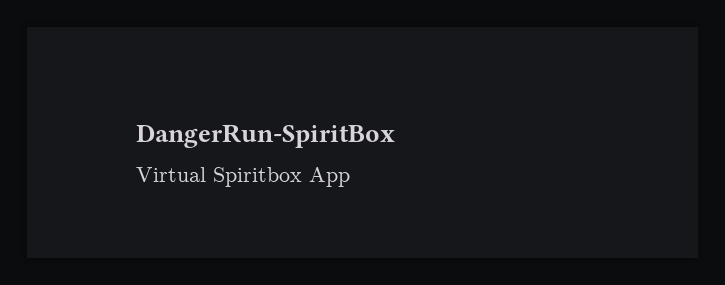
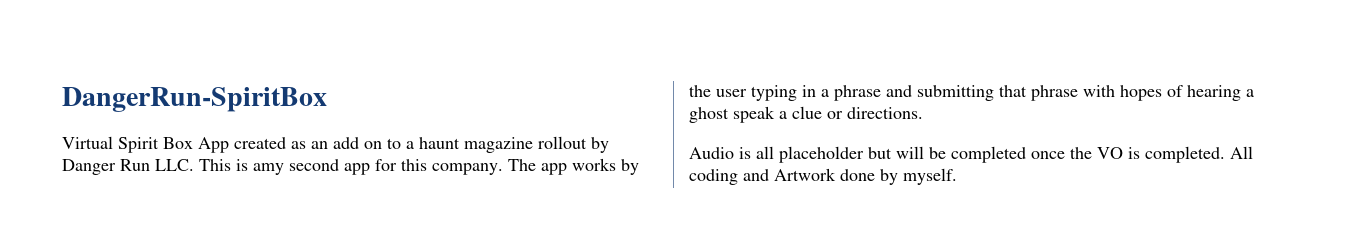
[213,167,350,187] Spiritbox App -> [118,136,609,153] [62,158,639,175] [689,85,1254,101] [689,106,923,123] [689,146,1253,163] [689,168,957,185] Spirit Box App created as an add on to a haunt magazine rollout by Danger Run LLC. This is amy second app for this company. The app works by the user typing in a phrase and submitting that phrase with hopes of hearing a ghost speak a clue or directions. // Audio is all placeholder but will be completed once the VO is completed. All coding and Artwork done by myself.

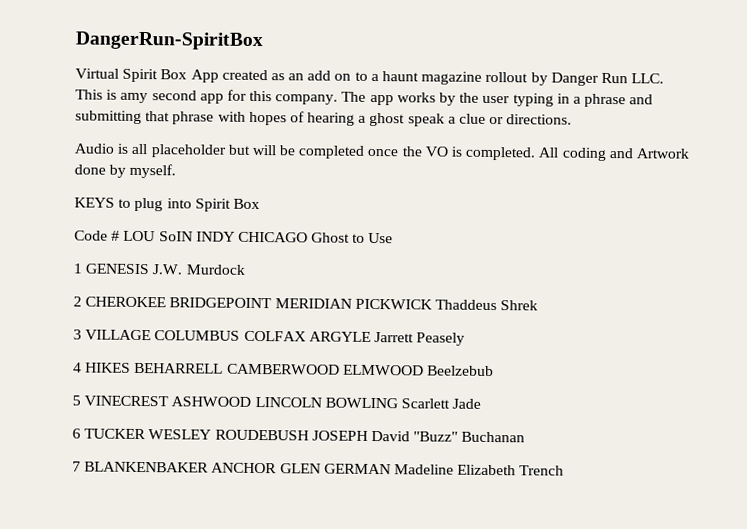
(957, 176) none -> [74,197,260,212] [74,230,394,244] [73,263,245,275] [73,296,539,311] [73,329,466,346] [73,362,494,377] [72,395,482,409] [72,428,526,443] [72,461,565,476] // KEYS to plug into Spirit Box // Code # LOU SoIN INDY CHICAGO Ghost to Use // 1 GENESIS J.W. Murdock // 2 CHEROKEE BRIDGEPOINT MERIDIAN PICKWICK Thaddeus Shrek // 3 VILLAGE COLUMBUS COLFAX ARGYLE Jarrett Peasely // 4 HIKES BEHARRELL CAMBERWOOD ELMWOOD Beelzebub // 5 VINECREST ASHWOOD LINCOLN BOWLING Scarlett Jade // 6 TUCKER WESLEY ROUDEBUSH JOSEPH David "Buzz" Buchanan // 7 BLANKENBAKER ANCHOR GLEN GERMAN Madeline Elizabeth Trench

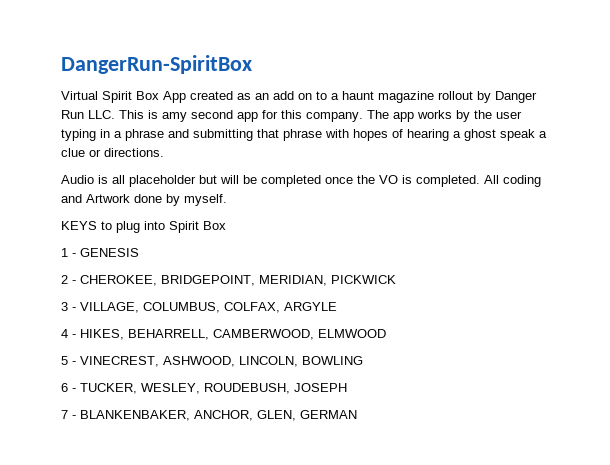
[74,230,394,244] // Code # LOU SoIN INDY CHICAGO Ghost to Use -> (226, 225) none
(82, 268) none -> [72,253,76,257] -
[152,264,245,275] J.W. Murdock -> (139, 252) none
[85,296,352,309] CHEROKEE BRIDGEPOINT MERIDIAN -> [72,275,327,286] - CHEROKEE, BRIDGEPOINT, MERIDIAN,
[434,299,539,311] Thaddeus Shrek -> (396, 279) none
[85,329,306,342] VILLAGE COLUMBUS COLFAX -> [72,302,280,313] - VILLAGE, COLUMBUS, COLFAX,
[373,332,466,346] Jarrett Peasely -> (337, 306) none
[85,362,340,375] HIKES BEHARRELL CAMBERWOOD -> [72,329,314,340] - HIKES, BEHARRELL, CAMBERWOOD,
[426,365,494,377] Beelzebub -> (386, 333) none
[84,395,322,408] VINECREST ASHWOOD LINCOLN -> [72,356,298,367] - VINECREST, ASHWOOD, LINCOLN,
[400,398,482,409] Scarlett Jade -> (363, 360) none
[84,428,526,443] [72,461,565,476] TUCKER WESLEY ROUDEBUSH JOSEPH David "Buzz" Buchanan // 7 BLANKENBAKER ANCHOR GLEN GERMAN Madeline Elizabeth Trench -> [72,383,347,394] [61,410,357,421] - TUCKER, WESLEY, ROUDEBUSH, JOSEPH // 7 - BLANKENBAKER, ANCHOR, GLEN, GERMAN

